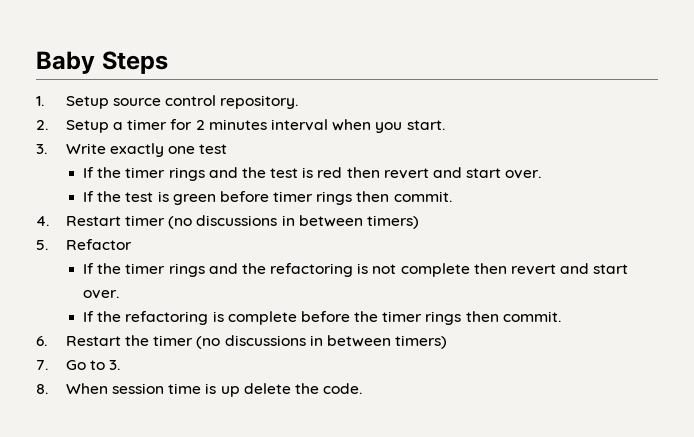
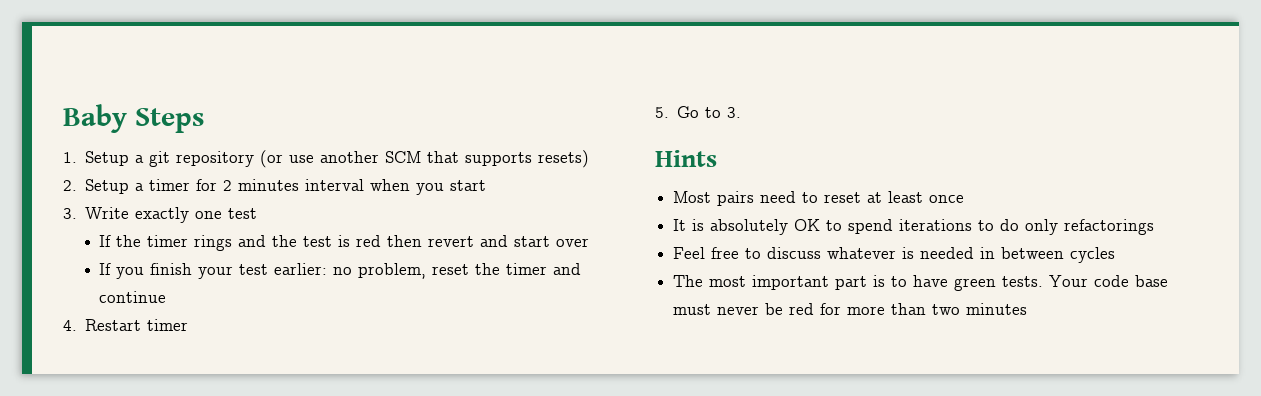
[113,95,299,109] source control repository. -> [135,150,590,168] a git repository (or use another SCM that supports resets)
[406,120,445,130] start. -> [450,180,487,191] start
[505,170,542,179] [82,191,452,205] [36,215,419,229] [36,239,132,250] [82,263,629,277] [82,290,119,299] [82,311,561,325] [36,335,448,349] [36,360,121,370] [36,383,363,397] over. // If the test is green before timer rings then commit. // 4. Restart timer (no discussions in between timers) // 5. Refactor // If the timer rings and the refactoring is not complete then revert and start over. // If the refactoring is complete before the timer rings then commit. // 6. Restart the timer (no discussions in between timers) // 7. Go to 3. // 8. When session time is up delete the code. -> [556,238,590,247] [99,263,582,279] [99,291,167,303] [63,319,189,331] [655,106,742,118] [655,150,717,167] [673,191,965,206] [673,219,1155,235] [673,247,1116,263] [673,275,1169,291] [673,303,1028,315] over // If you finish your test earlier: no problem, reset the timer and continue // 4. Restart timer // 5. Go to 3. // Hints // Most pairs need to reset at least once // It is absolutely OK to spend iterations to do only refactorings // Feel free to discuss whatever is needed in between cycles // The most important part is to have green tests. Your code base must never be red for more than two minutes

